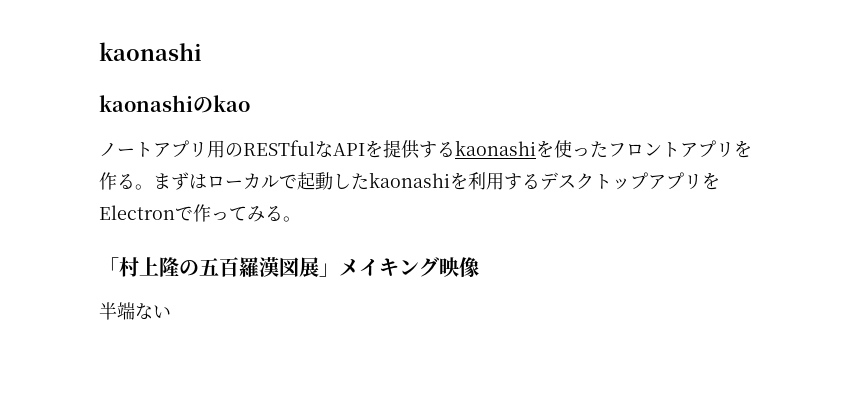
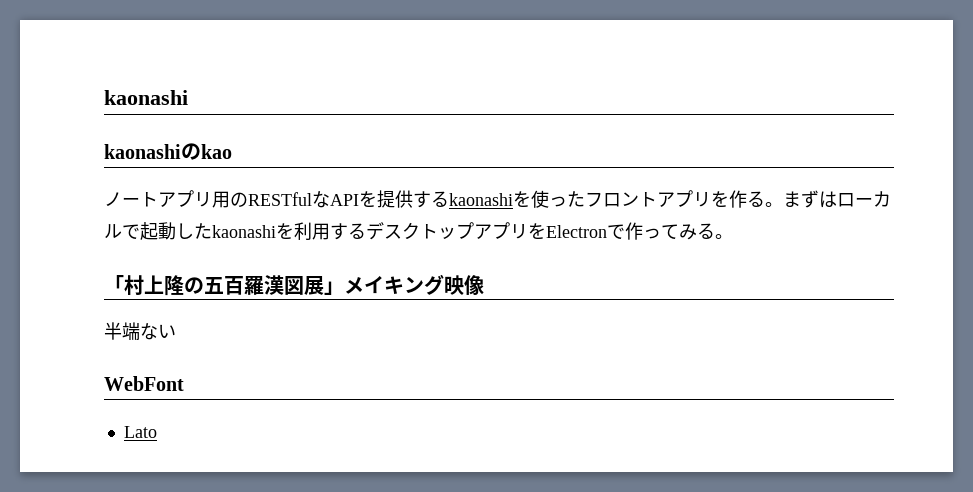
(171, 312) none -> [104,376,184,391] [123,426,157,438] // WebFont // Lato

